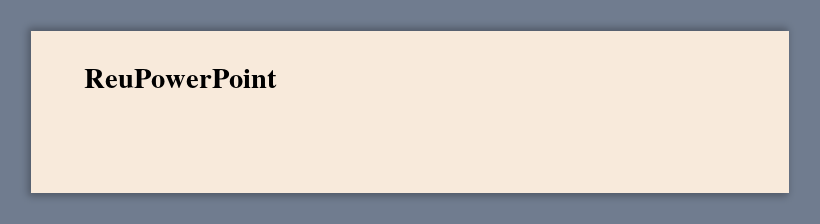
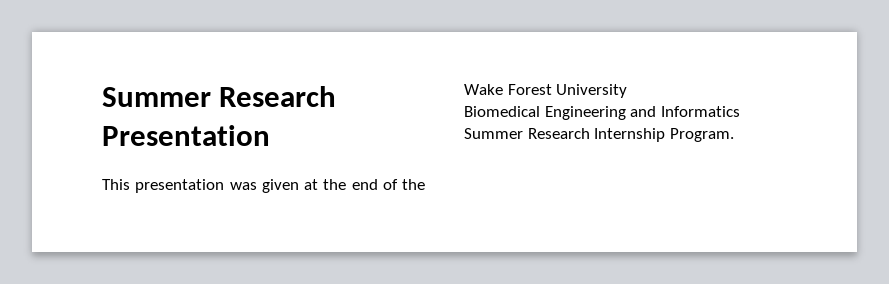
[84,69,277,88] ReuPowerPoint -> [102,86,337,107] [102,125,270,146] [102,179,425,193] [464,84,628,98] [464,106,740,120] [464,128,734,142] Summer Research Presentation // This presentation was given at the end of the Wake Forest University // Biomedical Engineering and Informatics Summer Research Internship Program.

